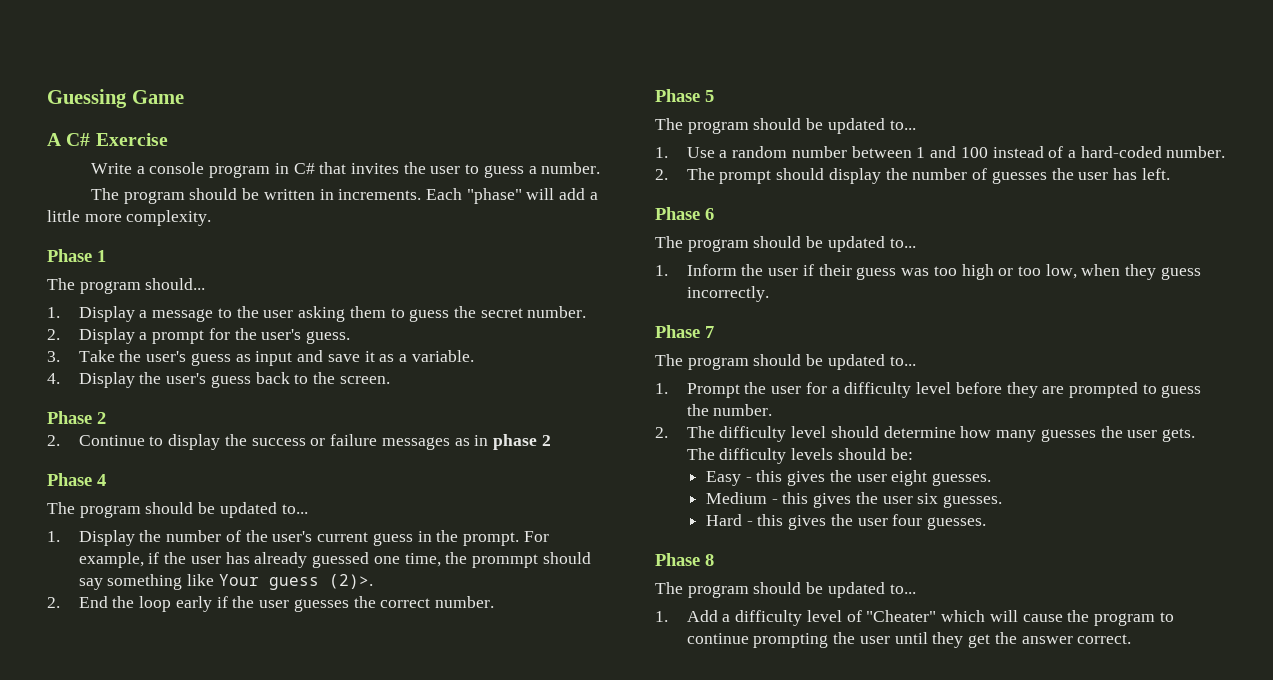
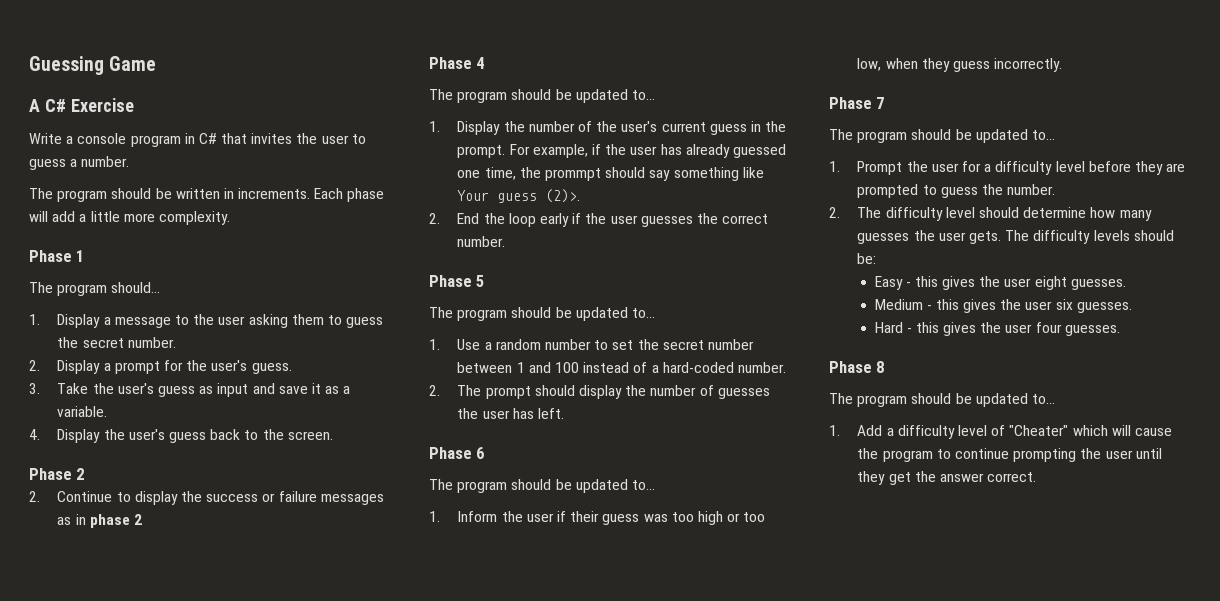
[466,188,522,204] "phase" -> [347,188,385,202] phase
(847, 152) none -> [594,339,754,350] to set the secret number

